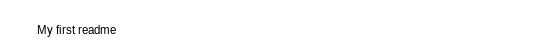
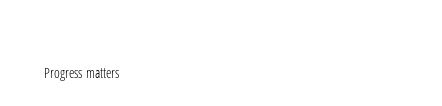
[37,25,117,37] My first readme -> [44,68,119,81] Progress matters

